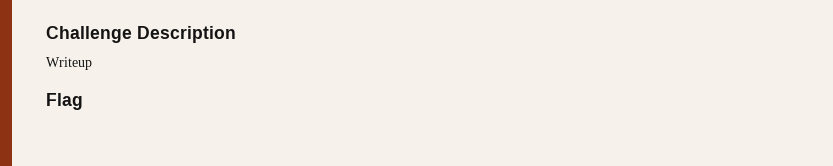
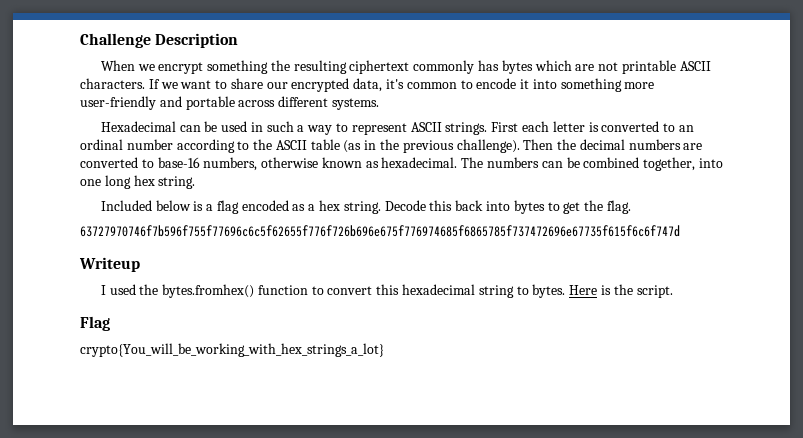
[46,57,92,70] Writeup -> [100,60,711,74] [80,78,655,92] [80,96,379,110] [100,121,694,135] [80,139,703,153] [80,157,723,171] [80,175,196,189] [100,200,631,214] [80,225,680,237] [79,257,140,272] [100,284,673,298] When we encrypt something the resulting ciphertext commonly has bytes which are not printable ASCII characters. If we want to share our encrypted data, it's common to encode it into something more user-friendly and portable across different systems. // Hexadecimal can be used in such a way to represent ASCII strings. First each letter is converted to an ordinal number according to the ASCII table (as in the previous challenge). Then the decimal numbers are converted to base-16 numbers, otherwise known as hexadecimal. The numbers can be combined together, into one long hex string. // Included below is a flag encoded as a hex string. Decode this back into bytes to get the flag. // 63727970746f7b596f755f77696c6c5f62655f776f726b696e675f776974685f6865785f737472696e67735f615f6c6f747d // Writeup // I used the bytes.fromhex() function to convert this hexadecimal string to bytes. Here is the script.
(83, 101) none -> [80,343,384,357] // crypto{You_will_be_working_with_hex_strings_a_lot}

